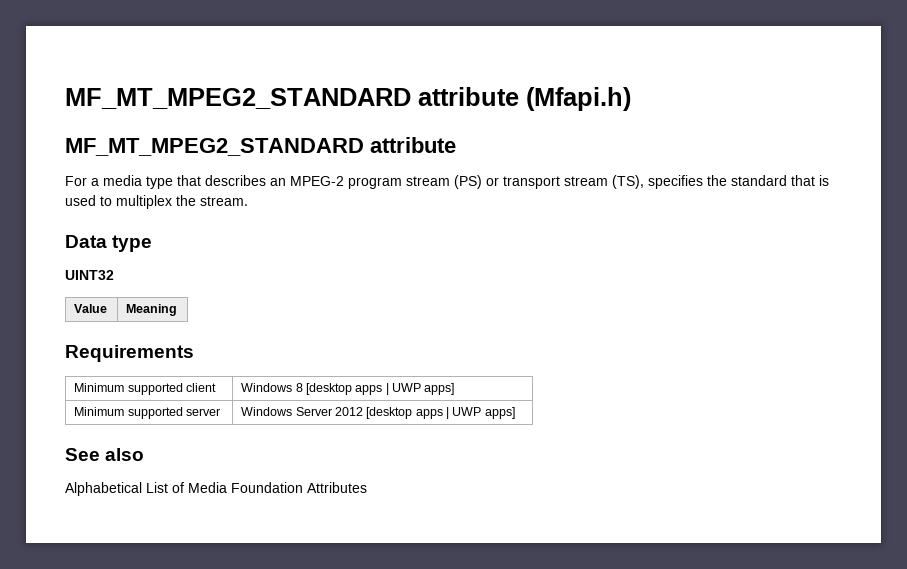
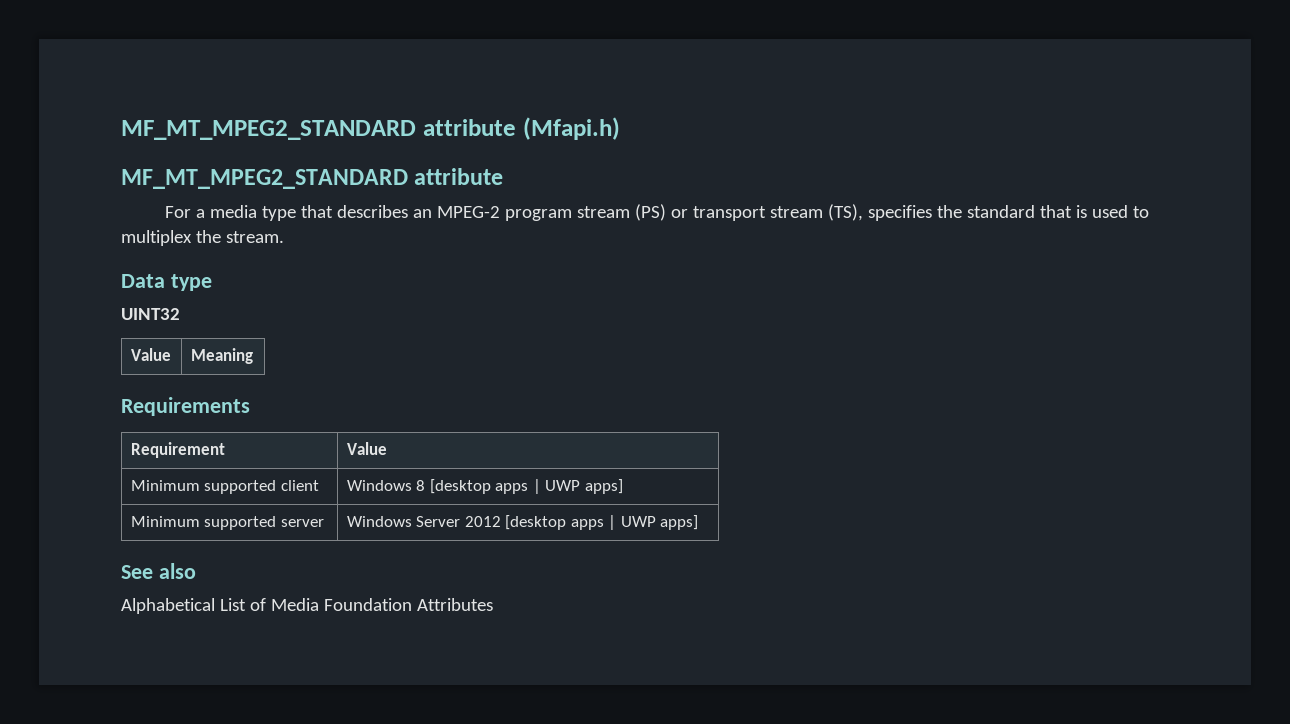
(194, 353) none -> [130,442,225,458] [346,442,387,455] // Requirement | Value

